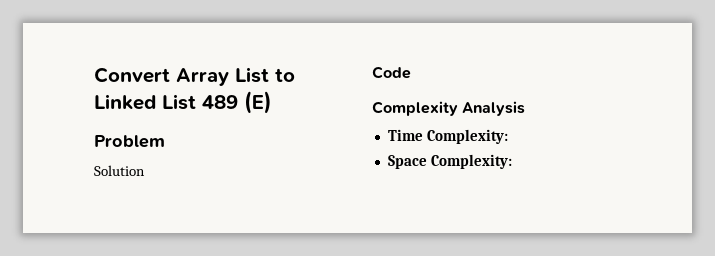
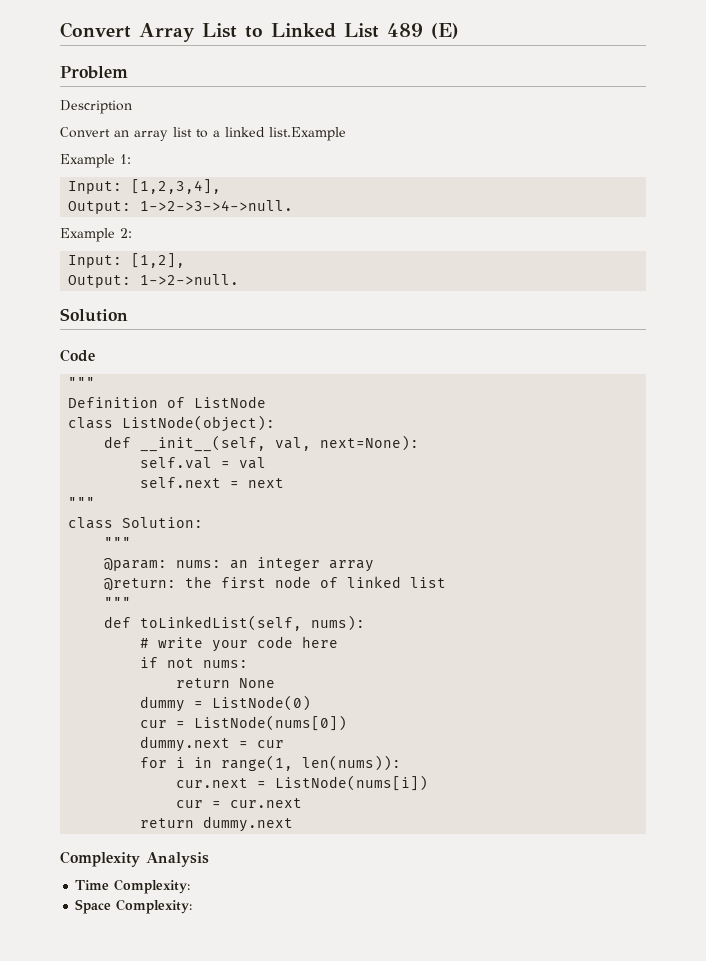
[94,165,145,176] [372,66,411,79] Solution // Code -> [60,100,132,114] [60,127,346,141] [60,154,131,168] [68,179,222,194] [68,200,294,214] [60,228,132,242] [68,253,186,268] [68,274,240,288] [60,308,128,322] [60,349,95,362] [68,377,96,388] [68,396,267,408] [68,415,276,432] [104,435,420,452] [140,457,267,469] [140,477,285,488] [68,497,96,508] [68,517,204,529] [104,537,132,548] [104,557,375,572] [104,576,447,591] [104,597,132,608] [104,615,366,631] [140,636,339,652] [140,657,249,668] [176,678,276,688] [140,695,312,712] [140,715,348,731] [140,736,285,752] [140,755,402,771] [176,775,429,791] [176,798,303,808] [140,816,294,832] Description // Convert an array list to a linked list.Example // Example 1: // Input: [1,2,3,4], // Output: 1->2->3->4->null. // Example 2: // Input: [1,2], // Output: 1->2->null. // Solution // Code // """ // Definition of ListNode // class ListNode(object): // def __init__(self, val, next=None): // self.val = val // self.next = next // """ // class Solution: // """ // @param: nums: an integer array // @return: the first node of linked list // """ // def toLinkedList(self, nums): // # write your code here // if not nums: // return None // dummy = ListNode(0) // cur = ListNode(nums[0]) // dummy.next = cur // for i in range(1, len(nums)): // cur.next = ListNode(nums[i]) // cur = cur.next // return dummy.next

